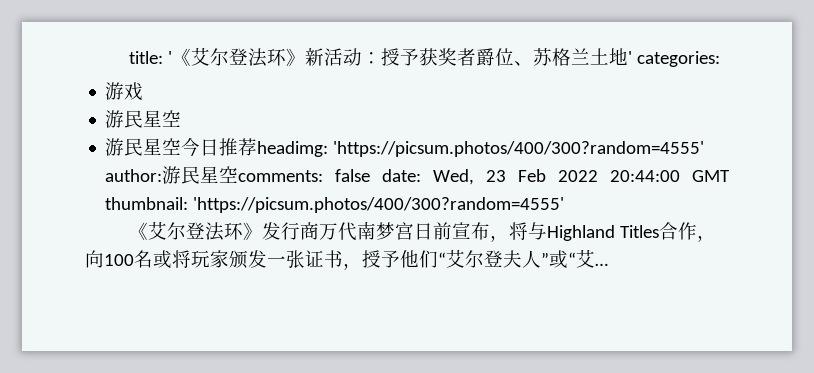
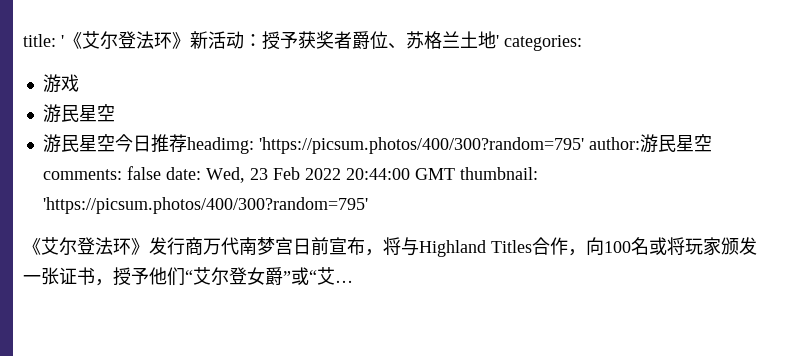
[333,141,705,157] 'https://picsum.photos/400/300?random=4555' -> [258,137,584,154] 'https://picsum.photos/400/300?random=795'
[193,197,565,213] 'https://picsum.photos/400/300?random=4555' -> [42,197,368,214] 'https://picsum.photos/400/300?random=795'
[503,250,541,268] 夫人 -> [247,267,283,285] 女爵

